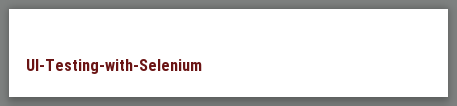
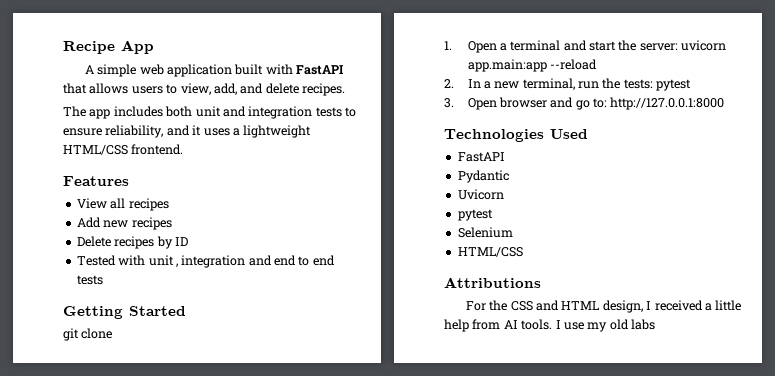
[26,59,202,74] UI-Testing-with-Selenium -> [63,40,154,54] [84,64,345,77] [63,83,345,96] [63,106,356,119] [63,125,312,138] [63,144,184,155] [63,176,129,186] [76,198,169,211] [76,217,172,230] [76,236,188,249] [76,255,335,268] [76,275,103,285] [63,306,186,319] [63,328,113,341] [444,40,727,53] [467,59,597,72] [444,78,692,91] [444,97,725,110] [444,129,588,142] [457,152,505,162] [457,170,509,183] [457,189,504,200] [457,209,493,221] [457,227,513,238] [457,247,523,257] [444,277,541,288] [465,300,742,313] [444,319,655,332] Recipe App // A simple web application built with FastAPI that allows users to view, add, and delete recipes. // The app includes both unit and integration tests to ensure reliability, and it uses a lightweight HTML/CSS frontend. // Features // View all recipes // Add new recipes // Delete recipes by ID // Tested with unit , integration and end to end tests // Getting Started // git clone // 1. Open a terminal and start the server: uvicorn app.main:app --reload // 2. In a new terminal, run the tests: pytest // 3. Open browser and go to: http://127.0.0.1:8000 // Technologies Used // FastAPI // Pydantic // Uvicorn // pytest // Selenium // HTML/CSS // Attributions // For the CSS and HTML design, I received a little help from AI tools. I use my old labs

